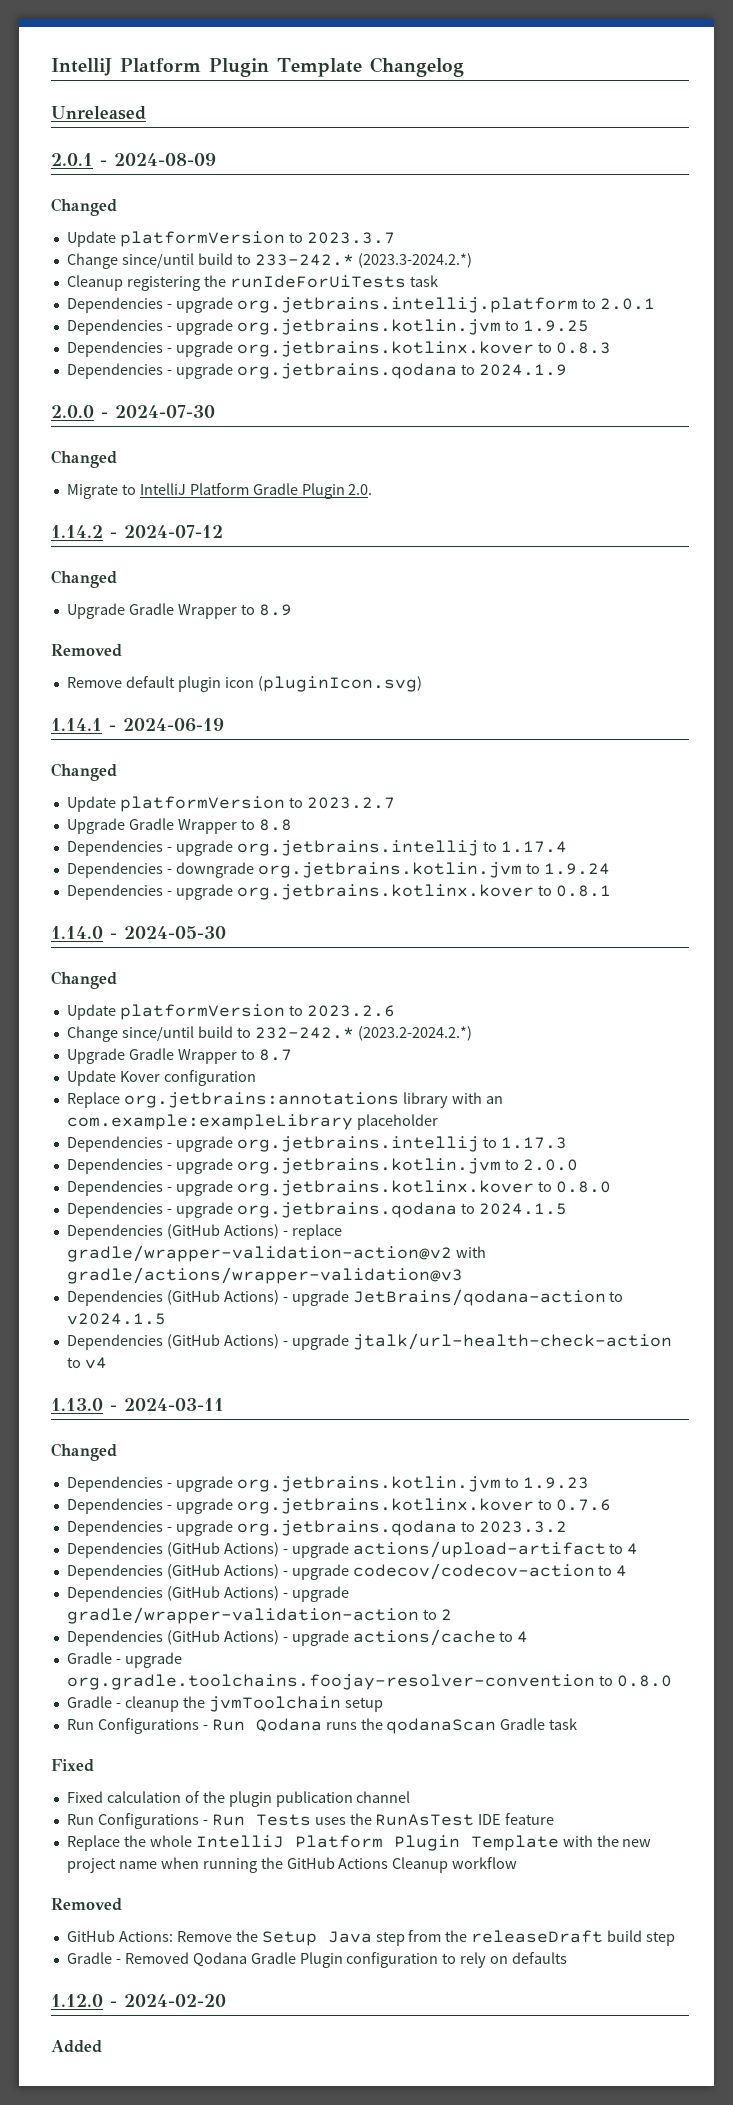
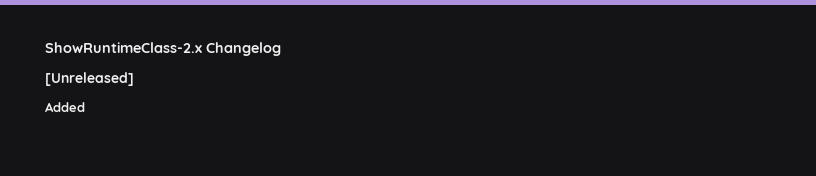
[51,57,464,77] [51,106,146,120] [51,153,216,166] [51,198,117,216] [66,231,395,247] [66,253,472,269] [66,275,438,291] [66,297,655,313] [66,319,589,335] [66,341,611,357] [66,363,567,379] [51,405,215,418] [51,450,117,468] [66,483,373,499] [51,525,223,538] [51,570,117,588] [66,603,292,619] [51,644,122,657] [66,676,422,692] [51,718,224,732] [51,763,117,781] [66,796,395,812] [66,818,292,834] [66,840,567,856] [66,862,610,878] [66,884,611,900] [51,926,226,939] [51,971,117,989] [66,1004,395,1020] [66,1026,472,1042] [66,1048,292,1064] [66,1070,256,1086] [66,1092,503,1108] [66,1114,438,1130] [66,1136,567,1152] [66,1158,578,1174] [66,1180,611,1196] [66,1202,567,1218] [66,1224,342,1240] [66,1245,486,1262] [66,1267,463,1284] [66,1289,624,1306] [66,1313,166,1325] [66,1333,672,1350] [66,1357,107,1369] [51,1398,224,1411] [51,1443,117,1461] [66,1476,589,1492] [66,1498,611,1514] [66,1520,567,1536] [66,1541,639,1558] [66,1563,628,1580] [66,1586,349,1602] [66,1607,452,1624] [66,1629,529,1646] [66,1652,182,1668] [66,1674,672,1690] [66,1696,383,1712] [66,1718,578,1734] [51,1759,94,1772] [66,1791,411,1807] [66,1813,555,1829] [66,1835,652,1851] [66,1857,518,1873] [51,1898,122,1911] [66,1930,676,1946] [66,1952,568,1968] [51,1994,226,2007] IntelliJ Platform Plugin Template Changelog // Unreleased // 2.0.1 - 2024-08-09 // Changed // Update platformVersion to 2023.3.7 // Change since/until build to 233-242.* (2023.3-2024.2.*) // Cleanup registering the runIdeForUiTests task // Dependencies - upgrade org.jetbrains.intellij.platform to 2.0.1 // Dependencies - upgrade org.jetbrains.kotlin.jvm to 1.9.25 // Dependencies - upgrade org.jetbrains.kotlinx.kover to 0.8.3 // Dependencies - upgrade org.jetbrains.qodana to 2024.1.9 // 2.0.0 - 2024-07-30 // Changed // Migrate to IntelliJ Platform Gradle Plugin 2.0. // 1.14.2 - 2024-07-12 // Changed // Upgrade Gradle Wrapper to 8.9 // Removed // Remove default plugin icon (pluginIcon.svg) // 1.14.1 - 2024-06-19 // Changed // Update platformVersion to 2023.2.7 // Upgrade Gradle Wrapper to 8.8 // Dependencies - upgrade org.jetbrains.intellij to 1.17.4 // Dependencies - downgrade org.jetbrains.kotlin.jvm to 1.9.24 // Dependencies - upgrade org.jetbrains.kotlinx.kover to 0.8.1 // 1.14.0 - 2024-05-30 // Changed // Update platformVersion to 2023.2.6 // Change since/until build to 232-242.* (2023.2-2024.2.*) // Upgrade Gradle Wrapper to 8.7 // Update Kover configuration // Replace org.jetbrains:annotations library with an com.example:exampleLibrary placeholder // Dependencies - upgrade org.jetbrains.intellij to 1.17.3 // Dependencies - upgrade org.jetbrains.kotlin.jvm to 2.0.0 // Dependencies - upgrade org.jetbrains.kotlinx.kover to 0.8.0 // Dependencies - upgrade org.jetbrains.qodana to 2024.1.5 // Dependencies (GitHub Actions) - replace gradle/wrapper-validation-action@v2 with gradle/actions/wrapper-validation@v3 // Dependencies (GitHub Actions) - upgrade JetBrains/qodana-action to v2024.1.5 // Dependencies (GitHub Actions) - upgrade jtalk/url-health-check-action to v4 // 1.13.0 - 2024-03-11 // Changed // Dependencies - upgrade org.jetbrains.kotlin.jvm to 1.9.23 // Dependencies - upgrade org.jetbrains.kotlinx.kover to 0.7.6 // Dependencies - upgrade org.jetbrains.qodana to 2023.3.2 // Dependencies (GitHub Actions) - upgrade actions/upload-artifact to 4 // Dependencies (GitHub Actions) - upgrade codecov/codecov-action to 4 // Dependencies (GitHub Actions) - upgrade gradle/wrapper-validation-action to 2 // Dependencies (GitHub Actions) - upgrade actions/cache to 4 // Gradle - upgrade org.gradle.toolchains.foojay-resolver-convention to 0.8.0 // Gradle - cleanup the jvmToolchain setup // Run Configurations - Run Qodana runs the qodanaScan Gradle task // Fixed // Fixed calculation of the plugin publication channel // Run Configurations - Run Tests uses the RunAsTest IDE feature // Replace the whole IntelliJ Platform Plugin Template with the new project name when running the GitHub Actions Cleanup workflow // Removed // GitHub Actions: Remove the Setup Java step from the releaseDraft build step // Gradle - Removed Qodana Gradle Plugin configuration to rely on defaults // 1.12.0 - 2024-02-20 -> [45,42,281,56] [45,72,134,86] ShowRuntimeClass-2.x Changelog // [Unreleased]

